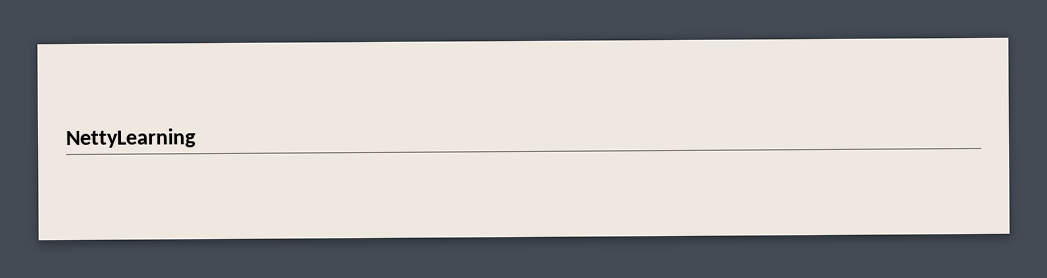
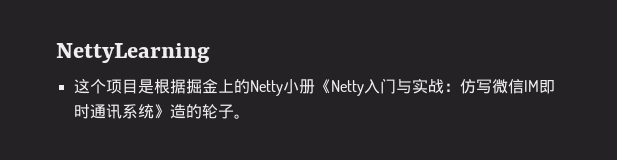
(197, 138) none -> [73,78,555,96] [73,104,250,119] // 这个项目是根据掘金上的Netty小册《Netty入门与实战：仿写微信IM即时通讯系统》造的轮子。

